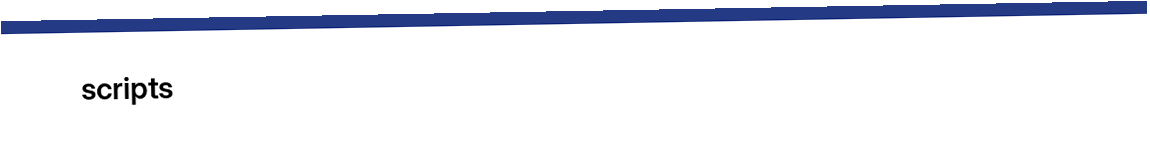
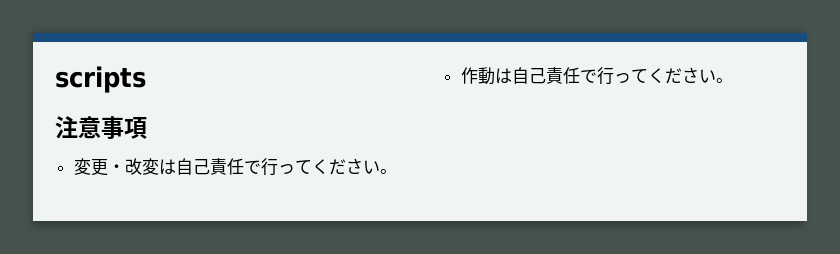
(174, 91) none -> [55,116,147,139] [73,158,397,176] [460,67,733,85] // 注意事項 // 変更・改変は自己責任で行ってください。 // 作動は自己責任で行ってください。

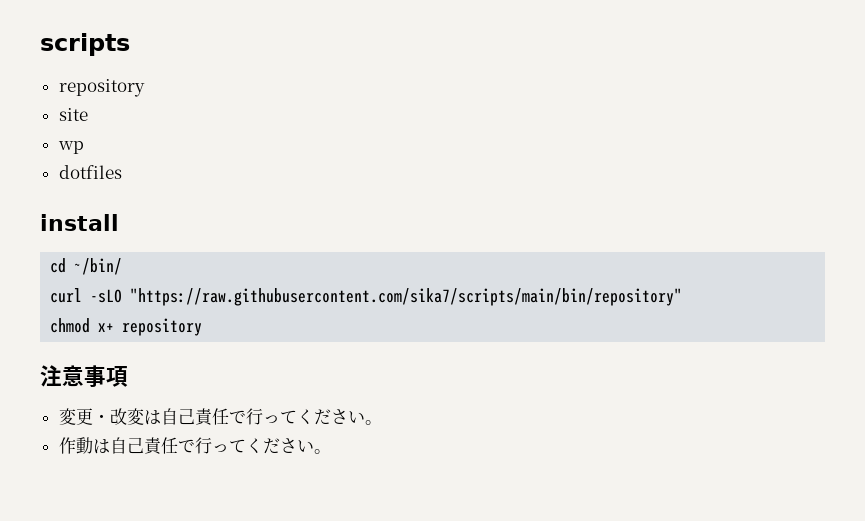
(146, 79) none -> [58,79,145,97] [58,108,88,121] [57,141,84,154] [58,165,122,179] [40,214,119,231] [50,258,123,275] [50,288,683,306] [50,318,203,336] // repository // site // wp // dotfiles // install // cd ~/bin/ // curl -sLO "https://raw.githubusercontent.com/sika7/scripts/main/bin/repository" // chmod x+ repository

